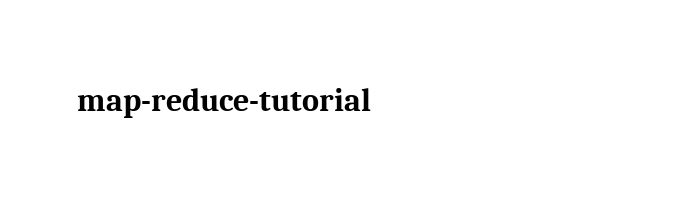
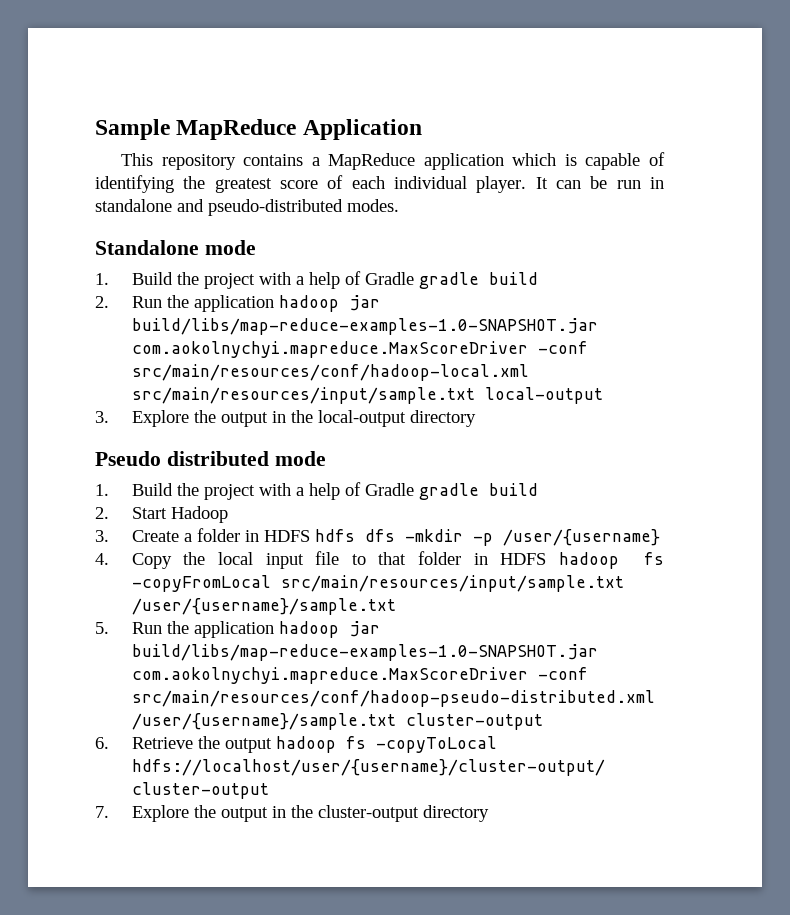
[77,88,371,118] map-reduce-tutorial -> [95,119,422,140] [121,152,666,170] [95,175,664,193] [95,199,399,216] [95,240,256,255] [95,271,538,289] [95,295,380,312] [131,318,598,335] [131,341,588,358] [131,364,529,381] [131,387,603,404] [95,410,476,427] [95,451,326,466] [95,482,538,500] [95,506,228,523] [95,528,660,546] [95,551,664,569] [131,575,624,592] [131,598,396,615] [95,621,380,638] [131,644,598,661] [131,667,588,684] [131,690,655,707] [131,713,543,730] [95,736,497,753] [131,759,605,776] [131,782,269,799] [95,805,489,822] Sample MapReduce Application // This repository contains a MapReduce application which is capable of identifying the greatest score of each individual player. It can be run in standalone and pseudo-distributed modes. // Standalone mode // 1. Build the project with a help of Gradle gradle build // 2. Run the application hadoop jar build/libs/map-reduce-examples-1.0-SNAPSHOT.jar com.aokolnychyi.mapreduce.MaxScoreDriver -conf src/main/resources/conf/hadoop-local.xml src/main/resources/input/sample.txt local-output // 3. Explore the output in the local-output directory // Pseudo distributed mode // 1. Build the project with a help of Gradle gradle build // 2. Start Hadoop // 3. Create a folder in HDFS hdfs dfs -mkdir -p /user/{username} // 4. Copy the local input file to that folder in HDFS hadoop fs -copyFromLocal src/main/resources/input/sample.txt /user/{username}/sample.txt // 5. Run the application hadoop jar build/libs/map-reduce-examples-1.0-SNAPSHOT.jar com.aokolnychyi.mapreduce.MaxScoreDriver -conf src/main/resources/conf/hadoop-pseudo-distributed.xml /user/{username}/sample.txt cluster-output // 6. Retrieve the output hadoop fs -copyToLocal hdfs://localhost/user/{username}/cluster-output/ cluster-output // 7. Explore the output in the cluster-output directory

